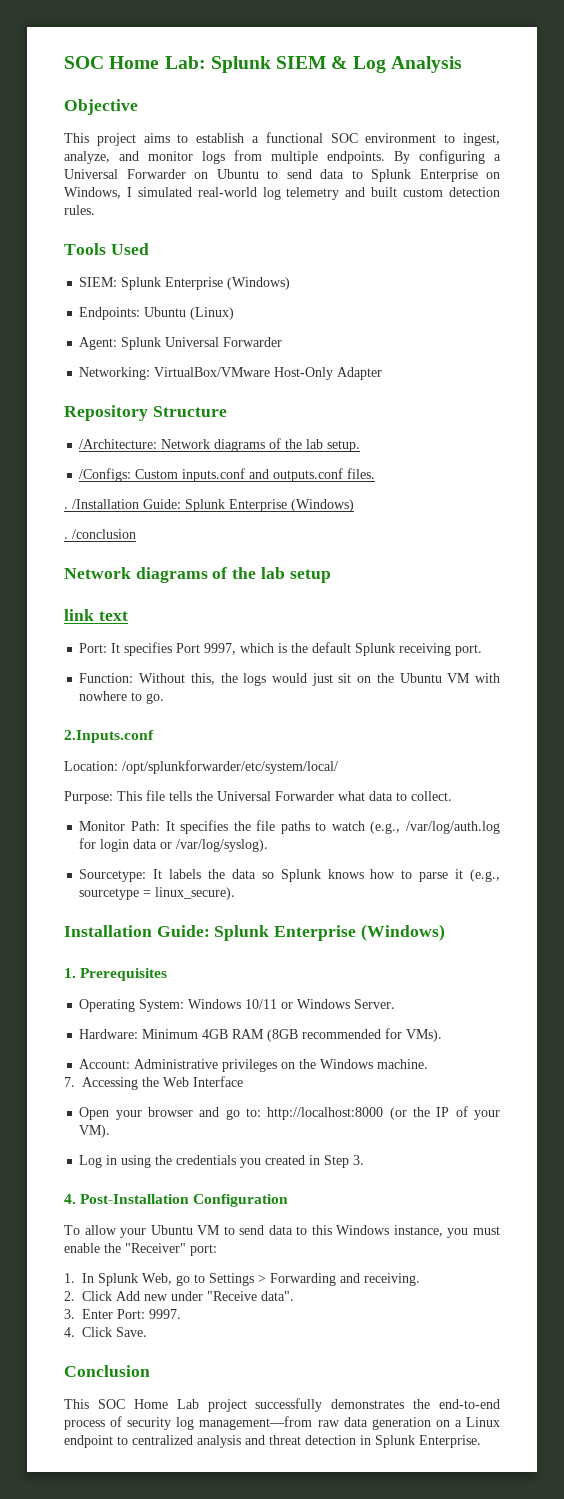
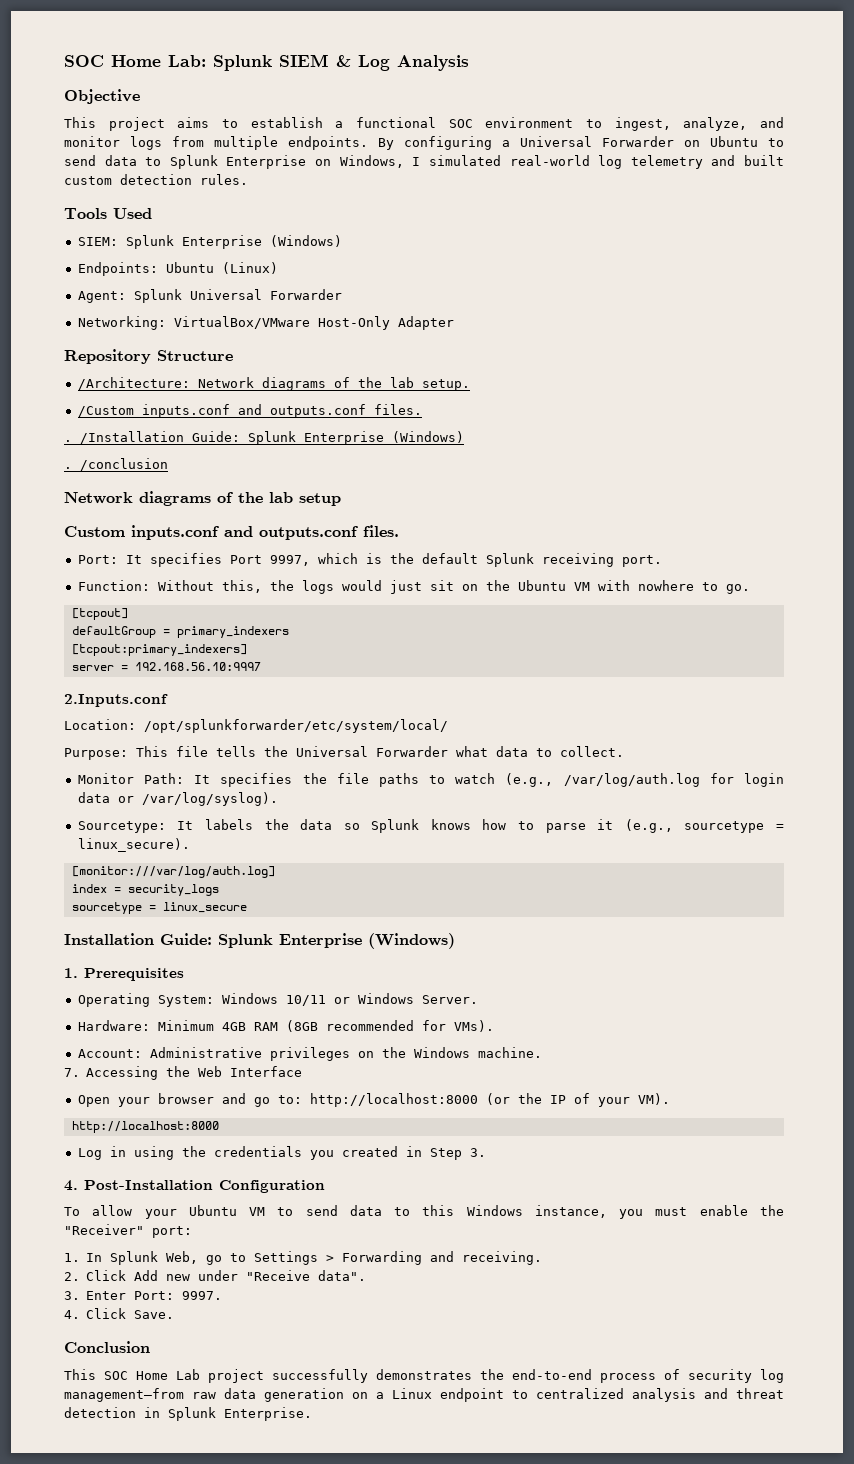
[79,468,179,482] /Configs: Custom -> [77,406,134,417] /Custom
[64,609,128,621] link text -> [64,525,399,540] Custom inputs.conf and outputs.conf files.
(165, 698) none -> [71,608,128,620] [71,626,289,638] [71,644,247,656] [71,662,261,671] // [tcpout] // defaultGroup = primary_indexers // [tcpout:primary_indexers] // server = 192.168.56.10:9997
(236, 893) none -> [71,866,275,878] [71,884,219,896] [71,902,247,914] // [monitor:///var/log/auth.log] // index = security_logs // sourcetype = linux_secure
(111, 1131) none -> [71,1121,219,1133] // http://localhost:8000

